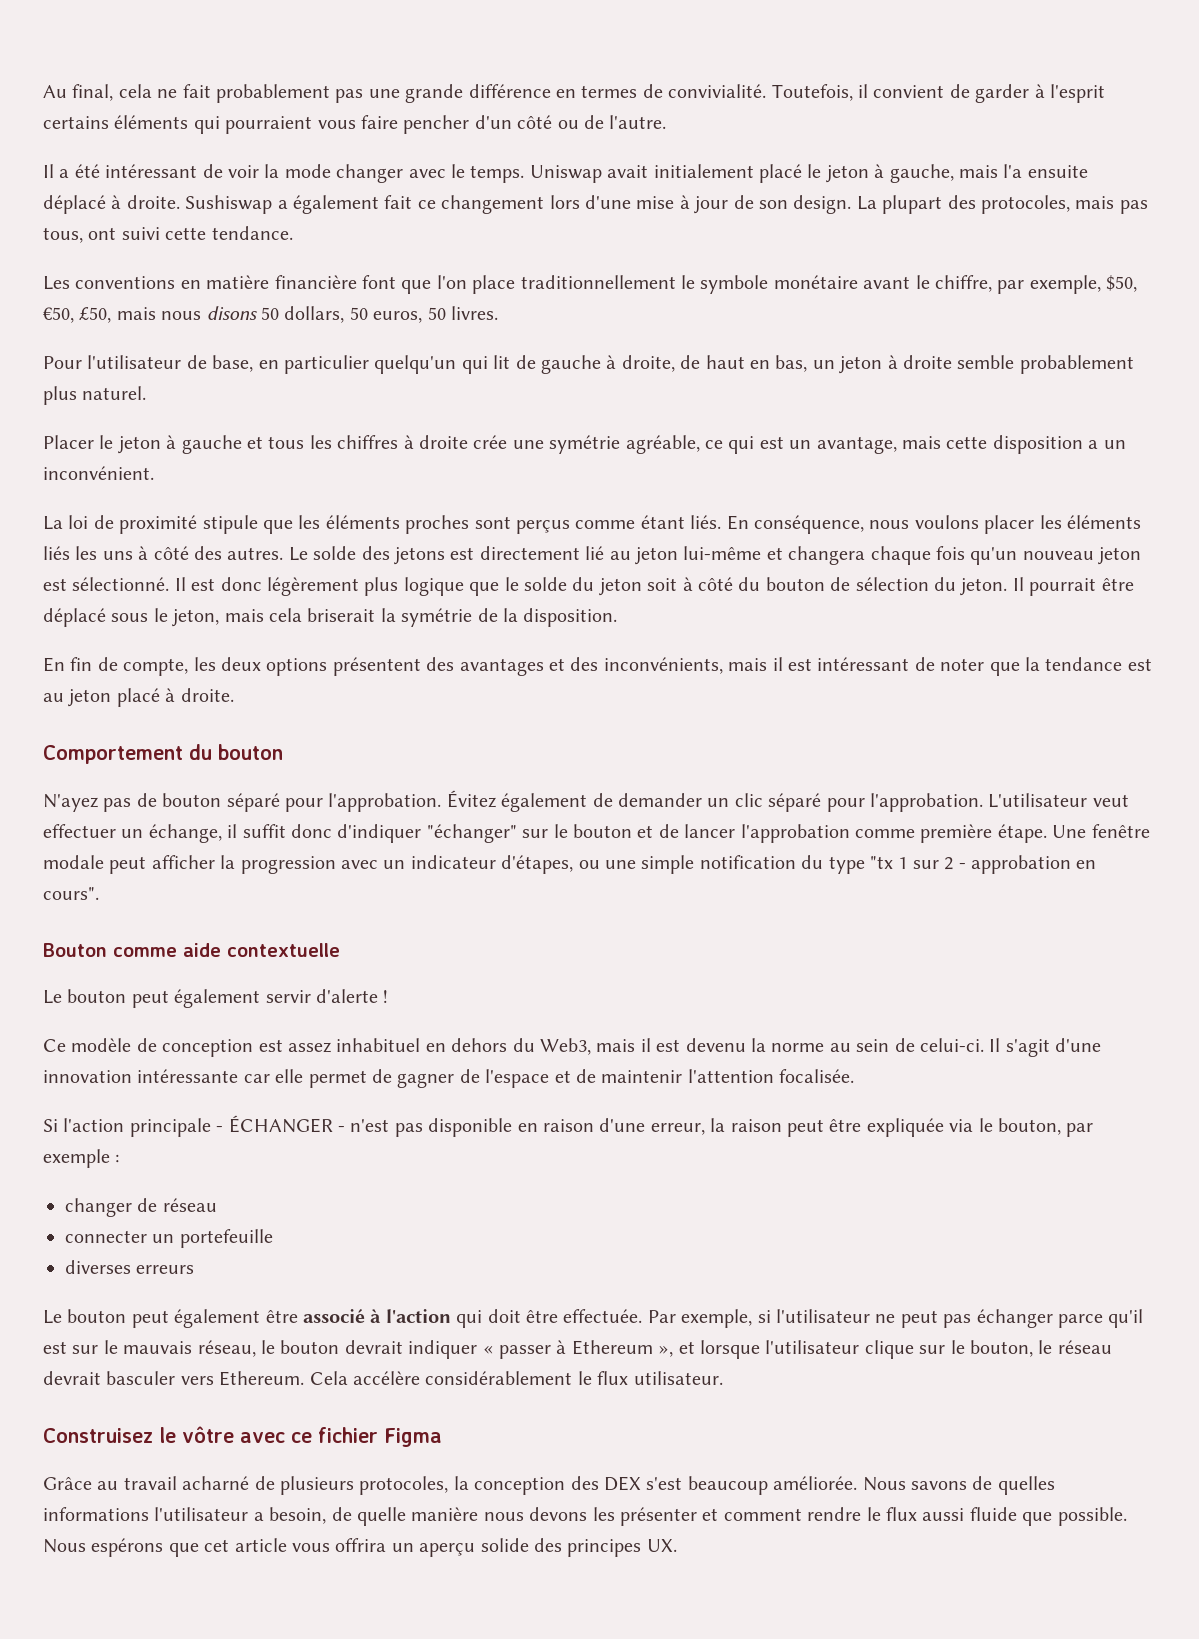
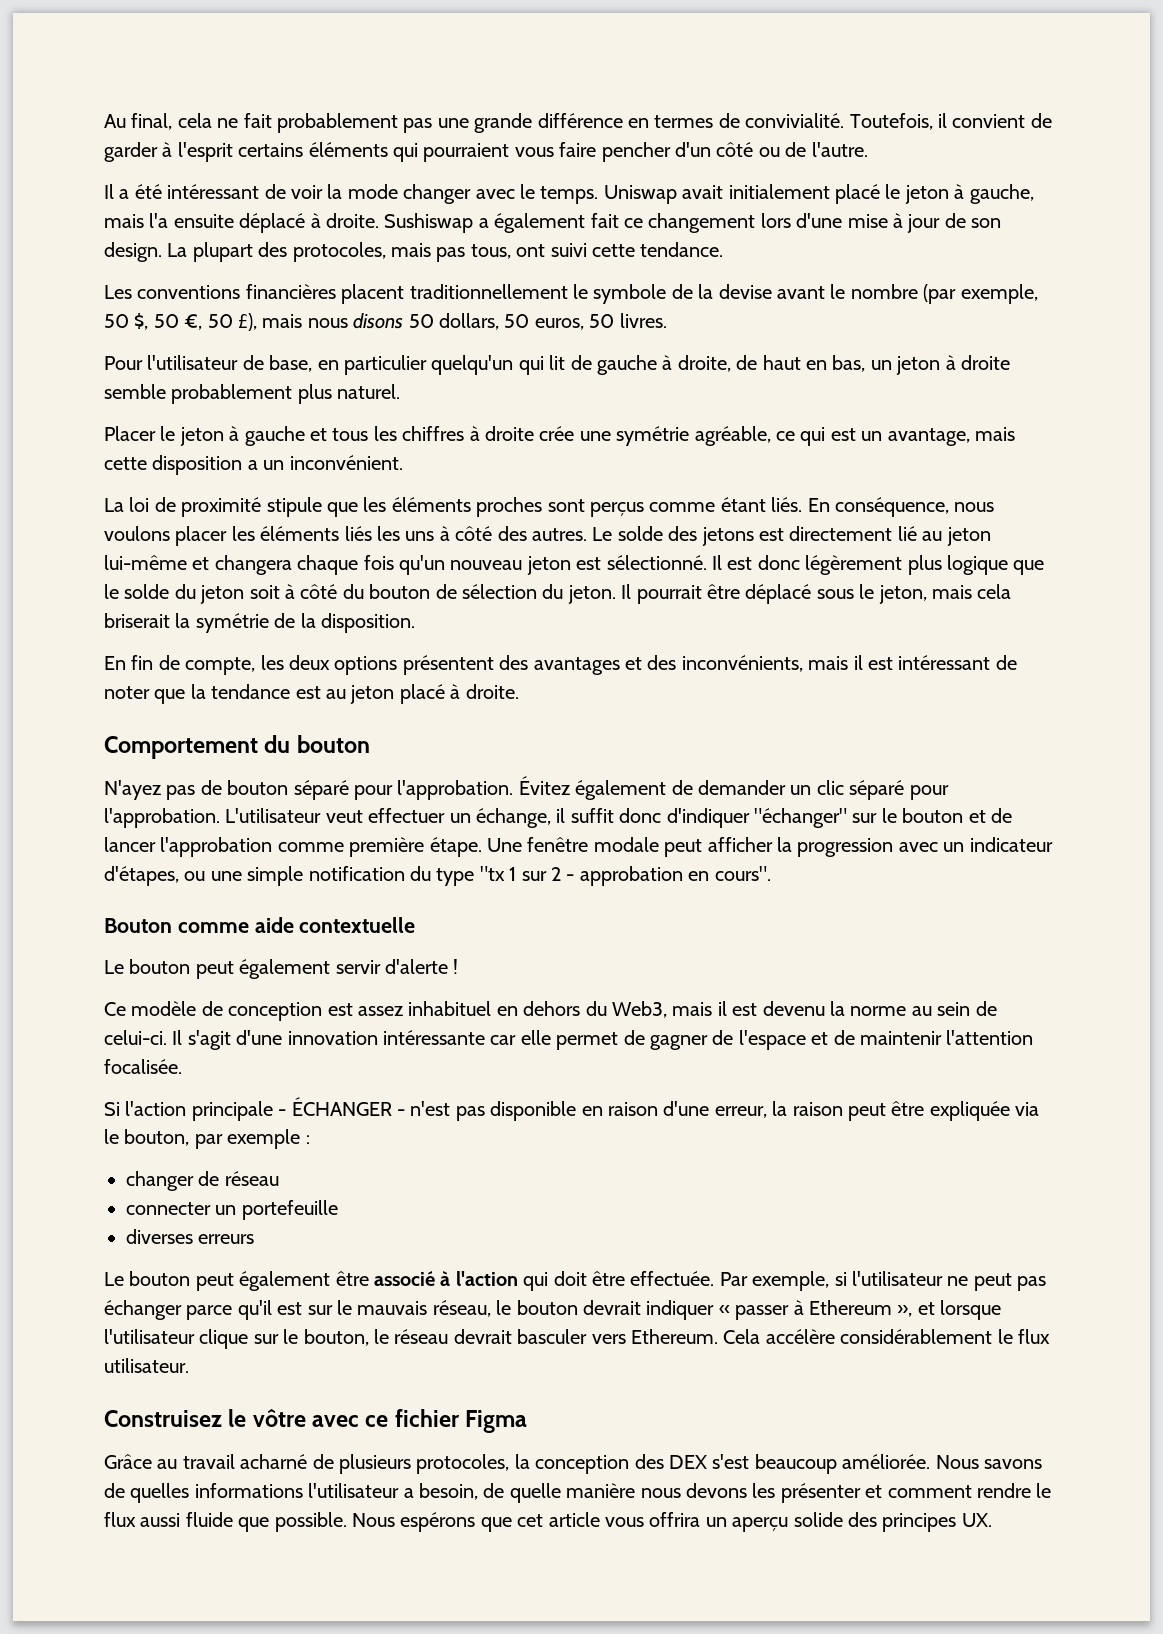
[180,275,1138,294] [43,307,112,323] en matière financière font que l'on place traditionnellement le symbole monétaire avant le chiffre, par exemple, $50, €50, £50, -> [245,284,1038,304] [104,313,257,331] financières placent traditionnellement le symbole de la devise avant le nombre (par exemple, 50 $, 50 €, 50 £),

